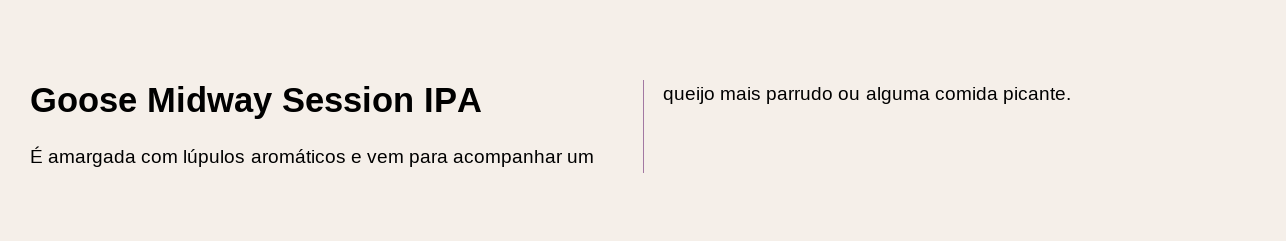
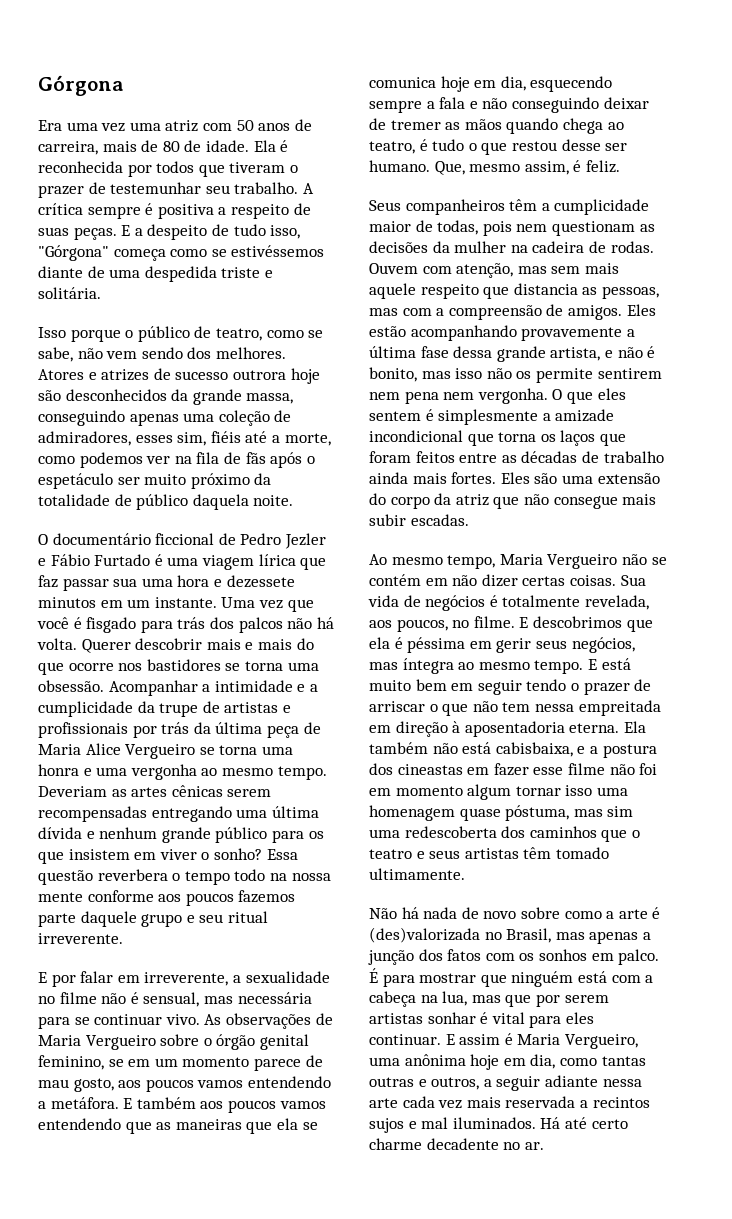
[30,86,482,119] [30,146,595,167] [663,87,1071,104] Goose Midway Session IPA // É amargada com lúpulos aromáticos e vem para acompanhar um queijo mais parrudo ou alguma comida picante. -> [38,75,124,96] [38,119,312,132] [38,140,289,155] [38,161,298,177] [38,182,314,198] [38,203,311,219] [38,224,301,240] [38,245,325,261] [38,266,273,282] [38,287,101,299] [38,326,324,342] [38,347,286,362] [38,368,320,384] [38,389,294,405] [38,410,292,426] [38,431,331,446] [38,452,315,468] [38,473,272,489] [38,494,294,510] [38,533,326,549] [38,554,327,570] [38,575,295,591] [38,597,314,612] [37,617,334,633] [37,638,314,653] [38,659,319,675] [38,680,318,696] [38,701,291,717] [38,722,321,738] [38,743,293,759] [38,764,327,780] [38,785,272,797] [38,806,319,822] [38,827,324,843] [38,848,298,864] [38,869,331,885] [38,890,296,906] [38,911,268,927] [38,933,123,944] [38,971,330,987] [38,992,312,1007] [38,1013,333,1029] [38,1034,309,1050] [38,1055,323,1071] [38,1076,331,1092] [38,1097,326,1113] [38,1118,318,1134] [369,76,613,92] [369,97,649,113] [369,118,624,134] [369,139,628,155] [369,160,620,175] [369,199,650,215] [369,220,655,236] [369,241,654,253] [369,263,619,278] [369,283,659,299] [369,304,656,320] [369,325,635,341] [369,346,656,362] [369,367,662,383] [369,388,626,404] [369,409,615,425] [369,430,626,446] [369,451,664,463] [369,472,660,484] [369,493,657,509] [369,514,469,526] [369,554,667,569] [369,574,646,587] [368,595,649,611] [369,616,653,632] [369,637,635,653] [369,658,631,674] [369,679,652,695] [369,700,661,716] [369,721,646,737] [369,742,657,758] [369,763,658,776] [369,784,628,800] [369,805,634,821] [369,826,640,842] [369,847,609,859] [369,868,465,880] [369,907,661,919] [369,927,651,944] [368,949,660,965] [369,968,654,987] [369,991,609,1007] [369,1012,594,1028] [369,1033,638,1049] [369,1054,646,1070] [369,1075,642,1091] [369,1096,650,1109] [369,1117,628,1133] [369,1138,544,1150] Górgona // Era uma vez uma atriz com 50 anos de carreira, mais de 80 de idade. Ela é reconhecida por todos que tiveram o prazer de testemunhar seu trabalho. A crítica sempre é positiva a respeito de suas peças. E a despeito de tudo isso, "Górgona" começa como se estivéssemos diante de uma despedida triste e solitária. // Isso porque o público de teatro, como se sabe, não vem sendo dos melhores. Atores e atrizes de sucesso outrora hoje são desconhecidos da grande massa, conseguindo apenas uma coleção de admiradores, esses sim, fiéis até a morte, como podemos ver na fila de fãs após o espetáculo ser muito próximo da totalidade de público daquela noite. // O documentário ficcional de Pedro Jezler e Fábio Furtado é uma viagem lírica que faz passar sua uma hora e dezessete minutos em um instante. Uma vez que você é fisgado para trás dos palcos não há volta. Querer descobrir mais e mais do que ocorre nos bastidores se torna uma obsessão. Acompanhar a intimidade e a cumplicidade da trupe de artistas e profissionais por trás da última peça de Maria Alice Vergueiro se torna uma honra e uma vergonha ao mesmo tempo. Deveriam as artes cênicas serem recompensadas entregando uma última dívida e nenhum grande público para os que insistem em viver o sonho? Essa questão reverbera o tempo todo na nossa mente conforme aos poucos fazemos parte daquele grupo e seu ritual irreverente. // E por falar em irreverente, a sexualidade no filme não é sensual, mas necessária para se continuar vivo. As observações de Maria Vergueiro sobre o órgão genital feminino, se em um momento parece de mau gosto, aos poucos vamos entendendo a metáfora. E também aos poucos vamos entendendo que as maneiras que ela se comunica hoje em dia, esquecendo sempre a fala e não conseguindo deixar de tremer as mãos quando chega ao teatro, é tudo o que restou desse ser humano. Que, mesmo assim, é feliz. // Seus companheiros têm a cumplicidade maior de todas, pois nem questionam as decisões da mulher na cadeira de rodas. Ouvem com atenção, mas sem mais aquele respeito que distancia as pessoas, mas com a compreensão de amigos. Eles estão acompanhando provavemente a última fase dessa grande artista, e não é bonito, mas isso não os permite sentirem nem pena nem vergonha. O que eles sentem é simplesmente a amizade incondicional que torna os laços que foram feitos entre as décadas de trabalho ainda mais fortes. Eles são uma extensão do corpo da atriz que não consegue mais subir escadas. // Ao mesmo tempo, Maria Vergueiro não se contém em não dizer certas coisas. Sua vida de negócios é totalmente revelada, aos poucos, no filme. E descobrimos que ela é péssima em gerir seus negócios, mas íntegra ao mesmo tempo. E está muito bem em seguir tendo o prazer de arriscar o que não tem nessa empreitada em direção à aposentadoria eterna. Ela também não está cabisbaixa, e a postura dos cineastas em fazer esse filme não foi em momento algum tornar isso uma homenagem quase póstuma, mas sim uma redescoberta dos caminhos que o teatro e seus artistas têm tomado ultimamente. // Não há nada de novo sobre como a arte é (des)valorizada no Brasil, mas apenas a junção dos fatos com os sonhos em palco. É para mostrar que ninguém está com a cabeça na lua, mas que por serem artistas sonhar é vital para eles continuar. E assim é Maria Vergueiro, uma anônima hoje em dia, como tantas outras e outros, a seguir adiante nessa arte cada vez mais reservada a recintos sujos e mal iluminados. Há até certo charme decadente no ar.

